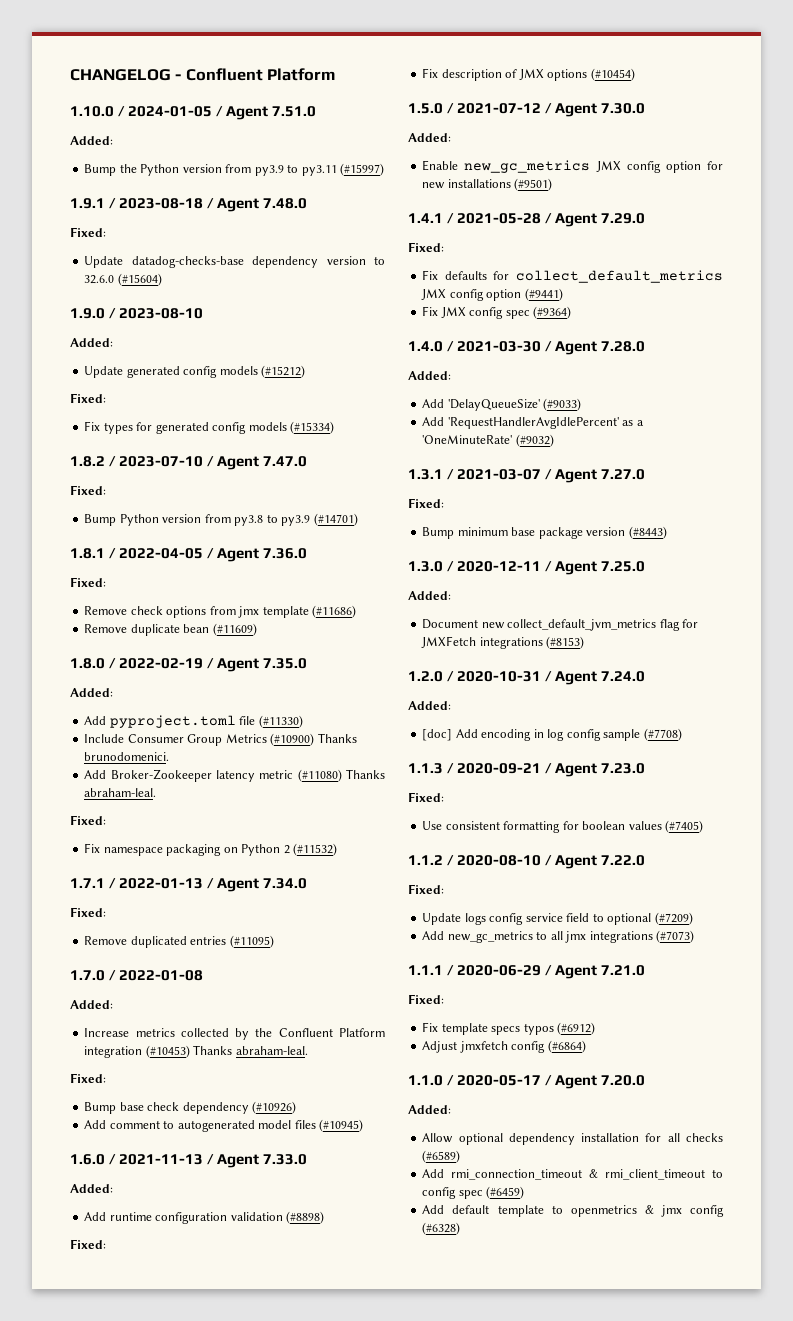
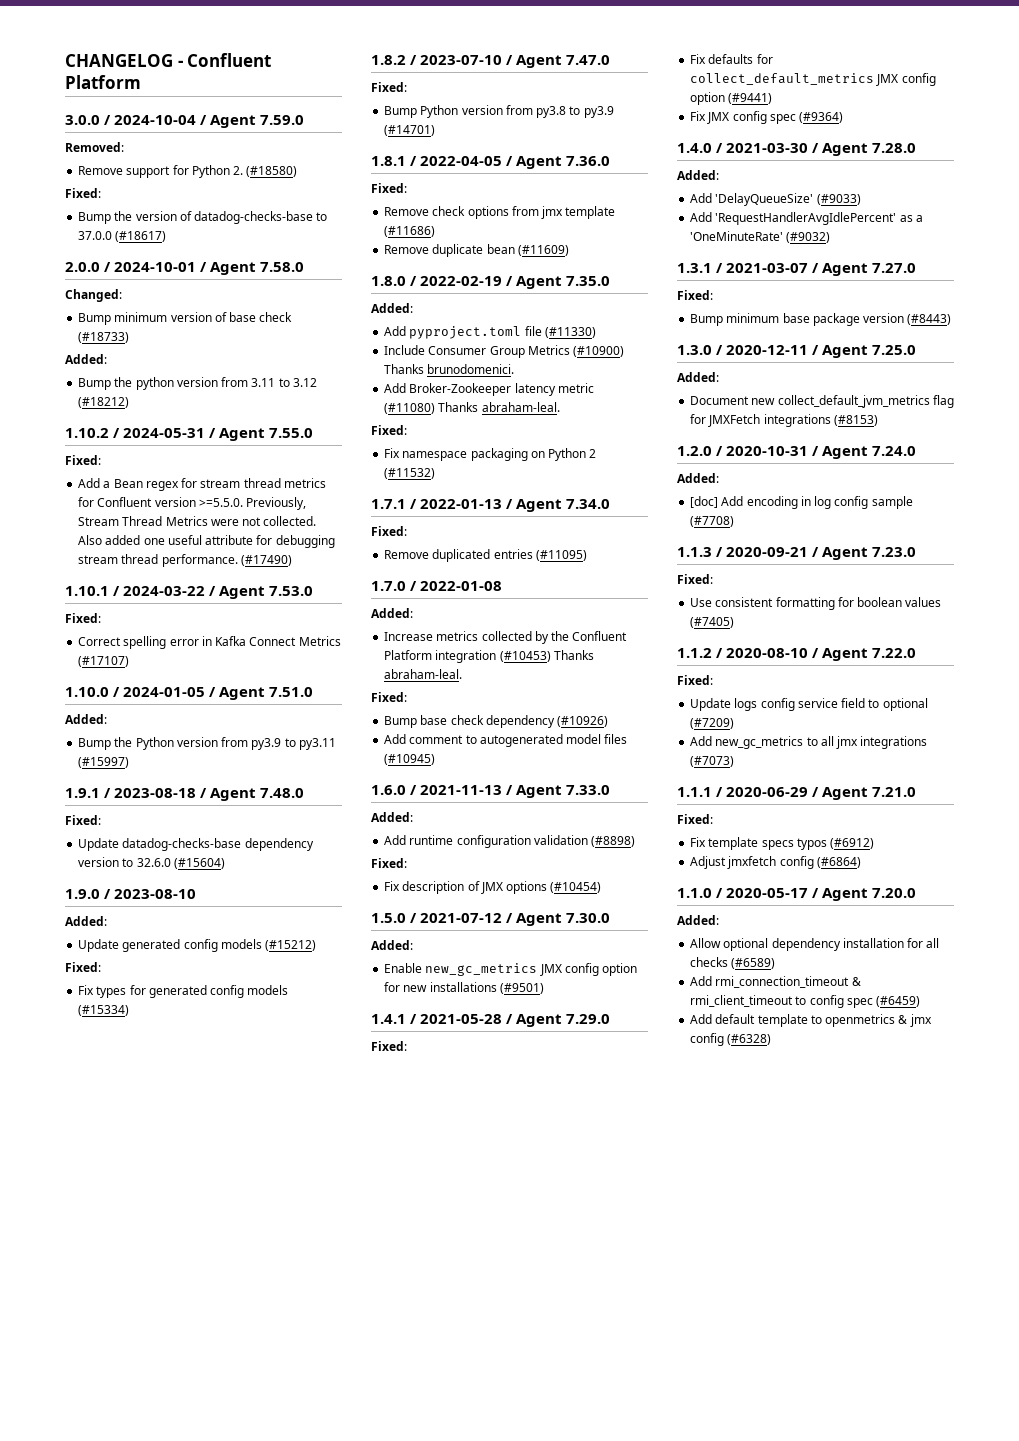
(336, 74) none -> [65,115,305,128] [65,142,124,152] [78,165,298,178] [65,188,101,198] [78,211,328,224] [78,231,167,242] [65,262,305,275] [65,289,122,302] [78,312,293,325] [78,332,130,343] [65,354,107,364] [78,377,317,390] [78,397,130,408] [65,428,314,441] [65,455,101,465] [78,478,326,491] [78,497,307,510] [78,516,317,526] [78,535,335,548] [78,554,292,567] [65,586,314,599] [65,613,101,623] [78,636,341,649] [78,656,130,667] // 3.0.0 / 2024-10-04 / Agent 7.59.0 // Removed: // Remove support for Python 2. (#18580) // Fixed: // Bump the version of datadog-checks-base to 37.0.0 (#18617) // 2.0.0 / 2024-10-01 / Agent 7.58.0 // Changed: // Bump minimum version of base check (#18733) // Added: // Bump the python version from 3.11 to 3.12 (#18212) // 1.10.2 / 2024-05-31 / Agent 7.55.0 // Fixed: // Add a Bean regex for stream thread metrics for Confluent version >=5.5.0. Previously, Stream Thread Metrics were not collected. Also added one useful attribute for debugging stream thread performance. (#17490) // 1.10.1 / 2024-03-22 / Agent 7.53.0 // Fixed: // Correct spelling error in Kafka Connect Metrics (#17107)

